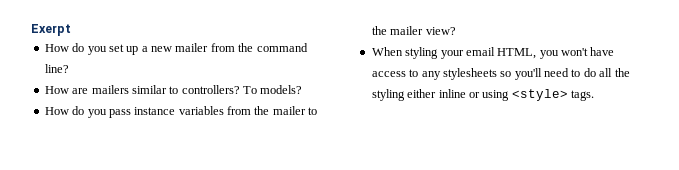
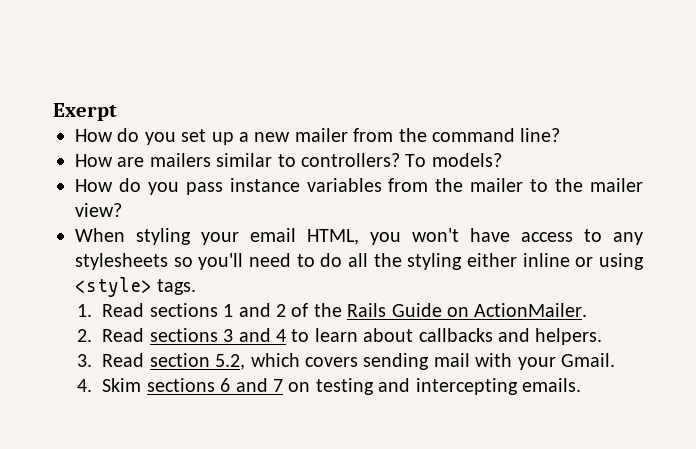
(594, 95) none -> [77,303,588,317] [77,328,603,345] [77,353,615,370] [77,378,581,395] // 1. Read sections 1 and 2 of the Rails Guide on ActionMailer. // 2. Read sections 3 and 4 to learn about callbacks and helpers. // 3. Read section 5.2, which covers sending mail with your Gmail. // 4. Skim sections 6 and 7 on testing and intercepting emails.

